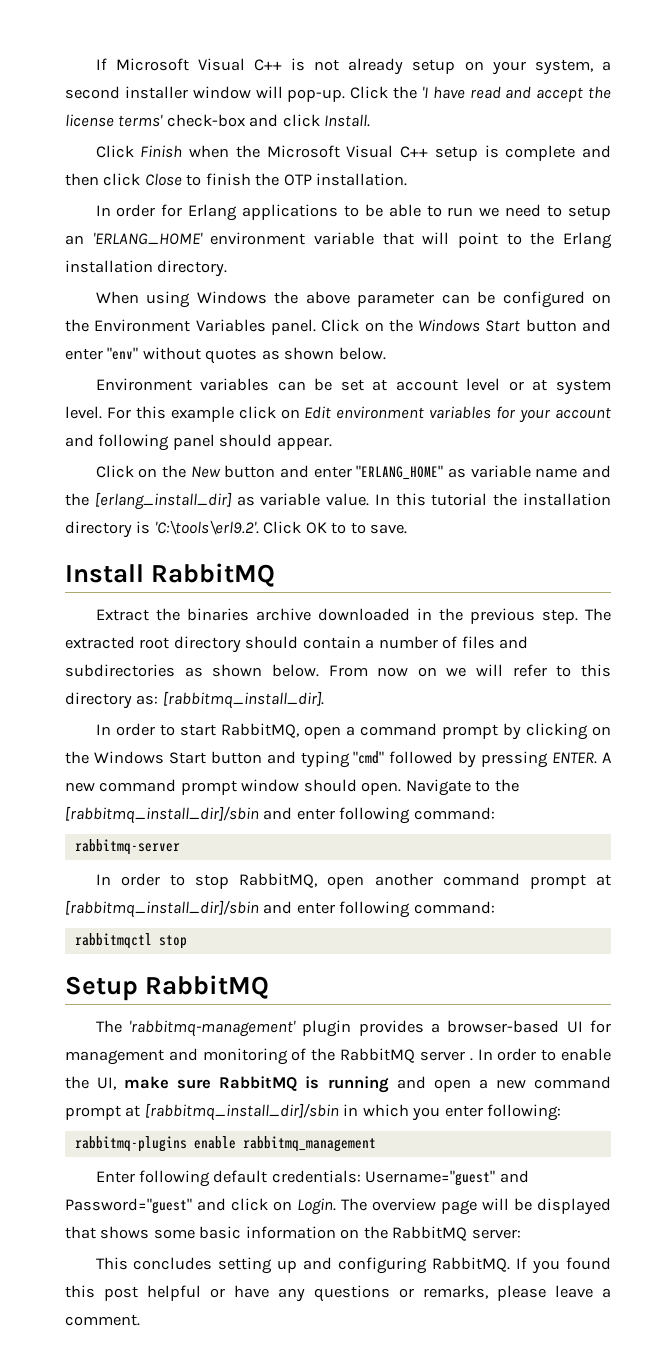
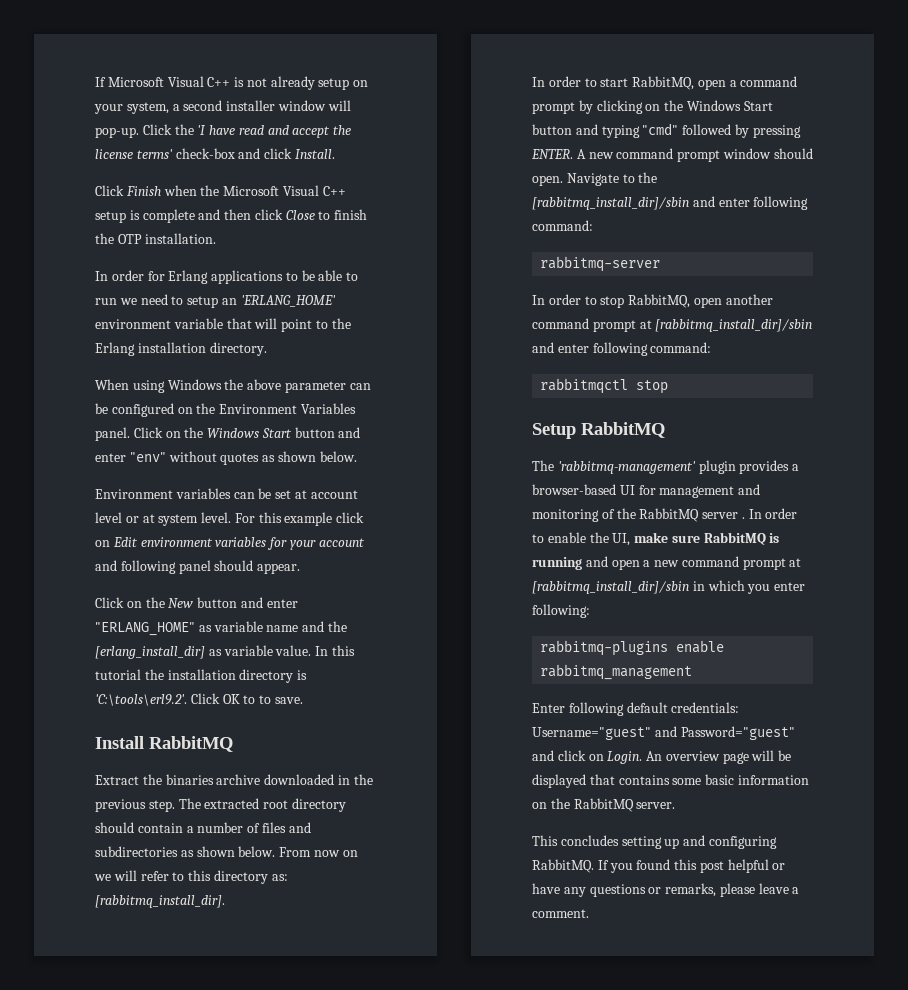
[341,1198,367,1211] The -> [646,751,663,761] An
[100,1226,150,1239] shows -> [618,775,670,785] contains
[471,1229,521,1239] server: -> [636,802,676,809] server.

